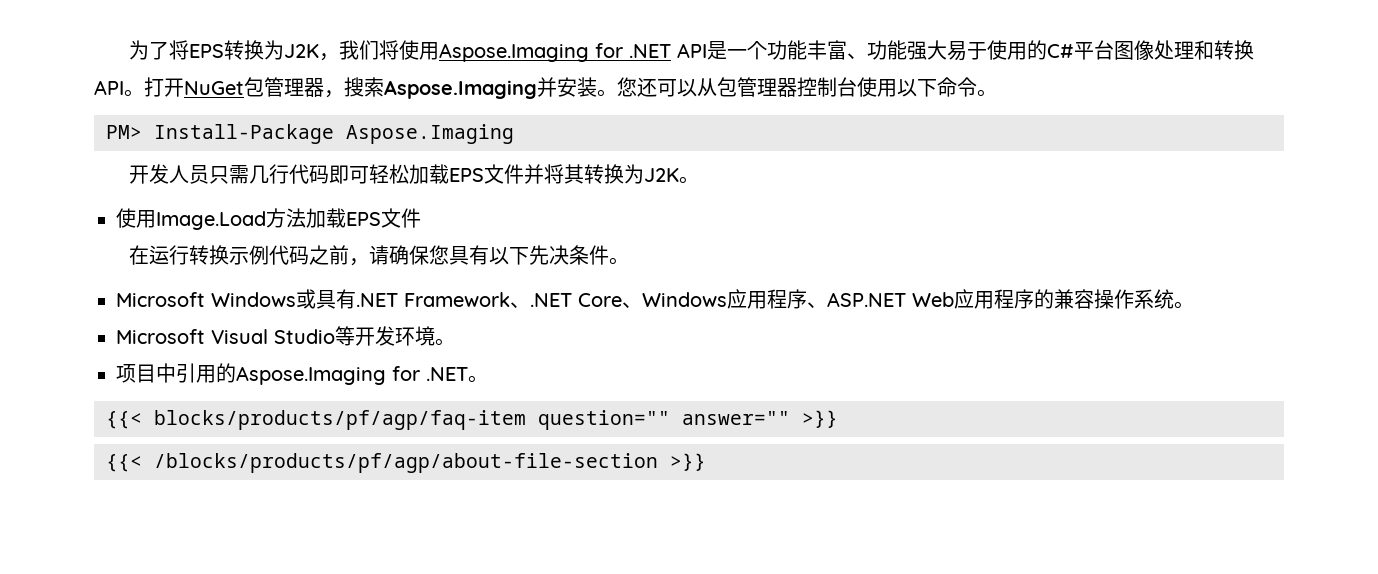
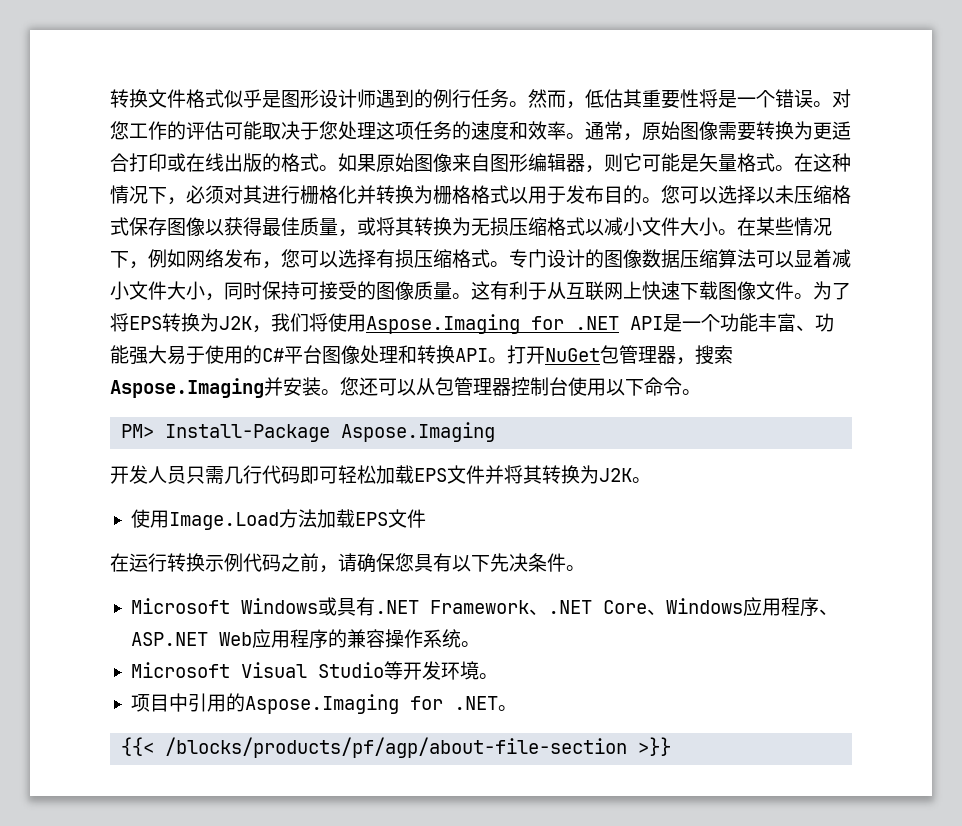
(128, 50) none -> [110,89,851,109] [110,121,851,141] [110,153,851,173] [110,185,851,205] [110,217,832,237] [110,249,851,269] [110,281,813,301] 转换文件格式似乎是图形设计师遇到的例行任务。然而，低估其重要性将是一个错误。对您工作的评估可能取决于您处理这项任务的速度和效率。通常，原始图像需要转换为更适合打印或在线出版的格式。如果原始图像来自图形编辑器，则它可能是矢量格式。在这种情况下，必须对其进行栅格化并转换为栅格格式以用于发布目的。您可以选择以未压缩格式保存图像以获得最佳质量，或将其转换为无损压缩格式以减小文件大小。在某些情况下，例如网络发布，您可以选择有损压缩格式。专门设计的图像数据压缩算法可以显着减小文件大小，同时保持可接受的图像质量。这有利于从互联网上快速下载图像文件。
[106,410,838,430] // {{< blocks/products/pf/agp/faq-item question="" answer="" >}} -> (517, 708) none

